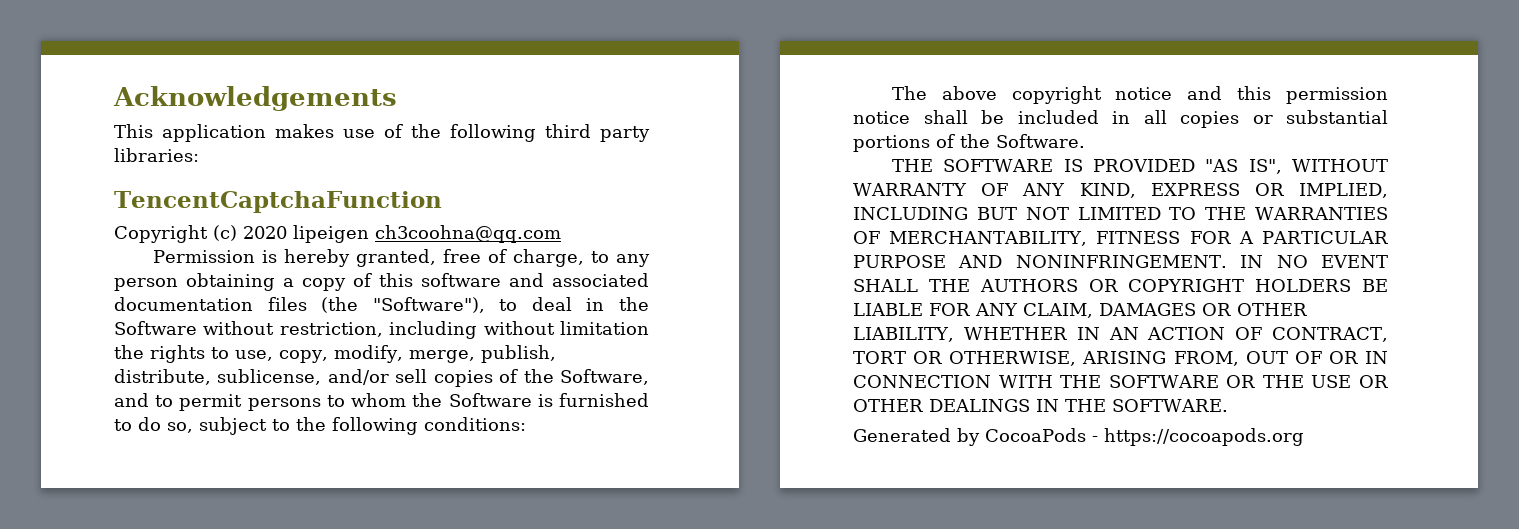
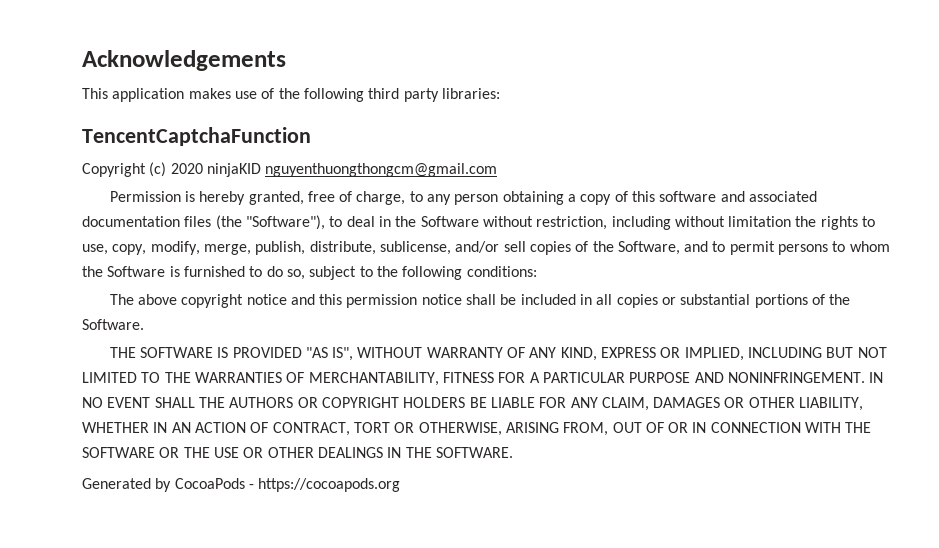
[293,225,561,243] lipeigen ch3coohna@qq.com -> [206,163,498,177] ninjaKID nguyenthuongthongcm@gmail.com

